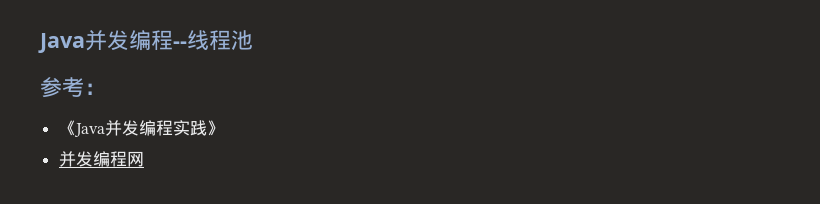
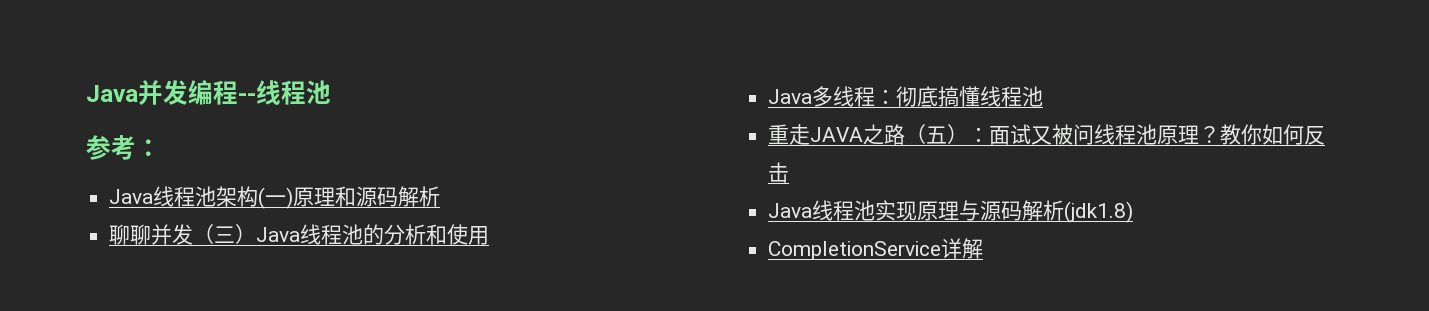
[58,120,224,137] [58,151,144,167] 《Java并发编程实践》 // 并发编程网 -> [109,186,441,209] [109,224,490,245] [768,86,1044,107] [768,124,1326,145] [768,162,790,183] [768,200,1134,223] [768,238,984,260] Java线程池架构(一)原理和源码解析 // 聊聊并发（三）Java线程池的分析和使用 // Java多线程：彻底搞懂线程池 // 重走JAVA之路（五）：面试又被问线程池原理？教你如何反击 // Java线程池实现原理与源码解析(jdk1.8) // CompletionService详解

